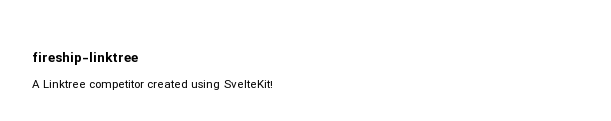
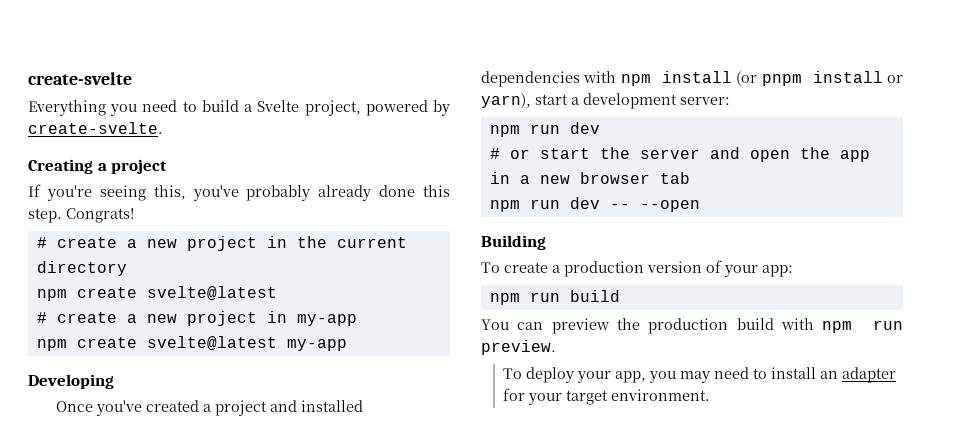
[32,52,138,65] [32,80,273,90] fireship-linktree // A Linktree competitor created using SvelteKit! -> [28,72,132,85] [28,100,451,116] [28,122,163,134] [28,159,168,174] [28,184,450,201] [28,208,134,223] [36,236,407,251] [36,261,127,276] [36,286,277,301] [36,311,357,326] [36,336,347,351] [28,374,114,389] [55,400,363,416] [481,71,903,87] [481,93,730,109] [489,122,600,137] [489,147,870,162] [489,172,690,184] [489,197,700,212] [481,235,546,250] [481,260,793,277] [489,290,620,305] [481,318,903,334] [481,340,556,355] [503,367,897,383] [503,388,711,405] create-svelte // Everything you need to build a Svelte project, powered by create-svelte. // Creating a project // If you're seeing this, you've probably already done this step. Congrats! // # create a new project in the current directory // npm create svelte@latest // # create a new project in my-app // npm create svelte@latest my-app // Developing // Once you've created a project and installed dependencies with npm install (or pnpm install or yarn), start a development server: // npm run dev // # or start the server and open the app in a new browser tab // npm run dev -- --open // Building // To create a production version of your app: // npm run build // You can preview the production build with npm run preview. // To deploy your app, you may need to install an adapter for your target environment.

